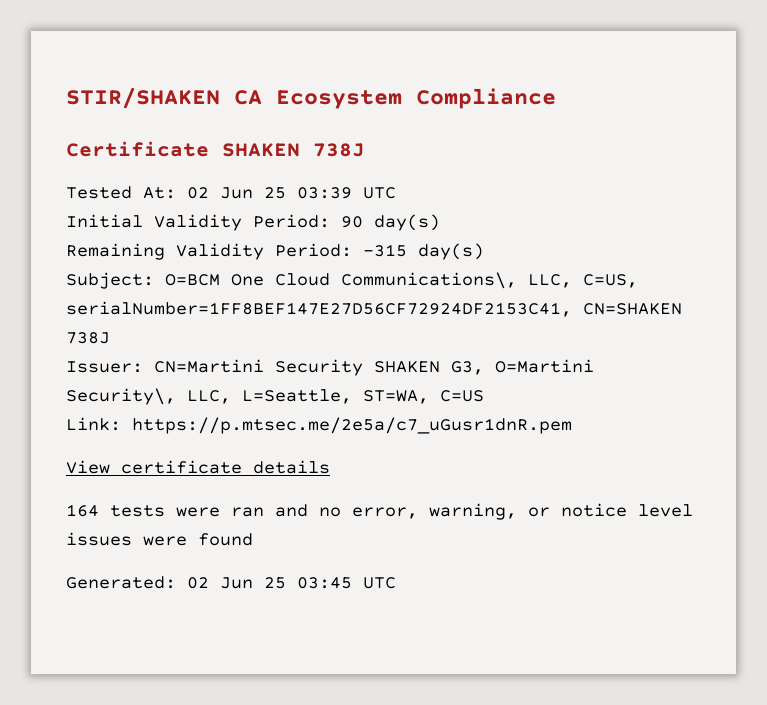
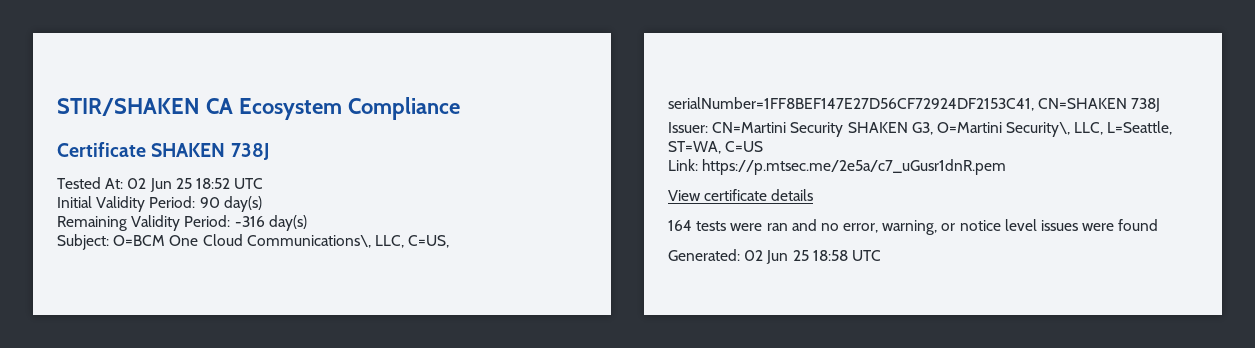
[297,187,352,199] 03:39 -> [195,178,230,189] 18:52
[363,244,407,257] -315 -> [234,216,265,227] -316
[297,577,352,589] 03:45 -> [812,250,848,261] 18:58

